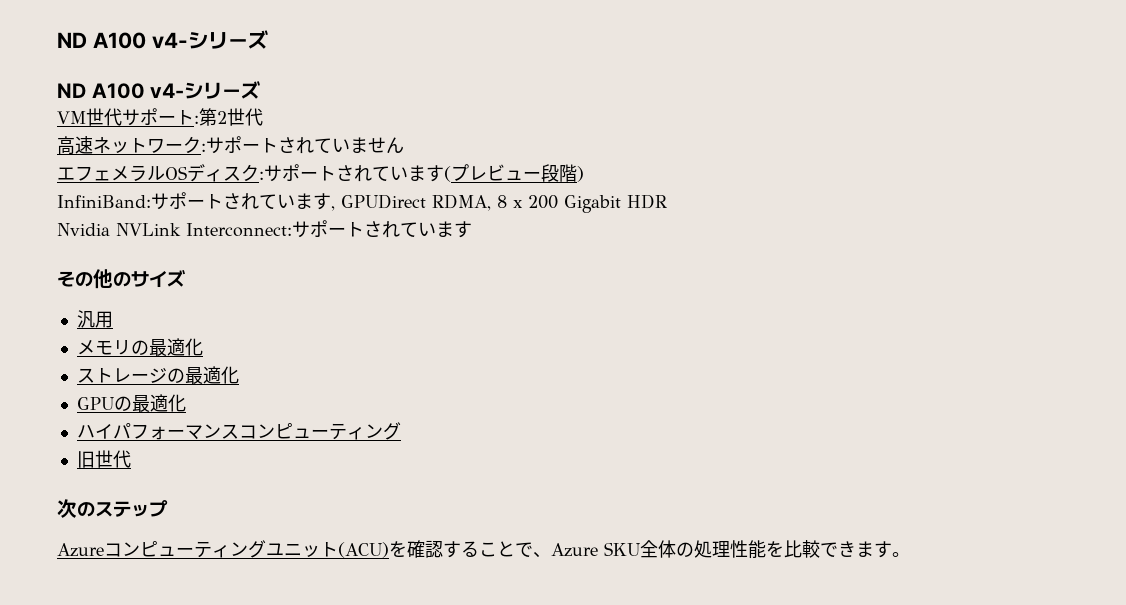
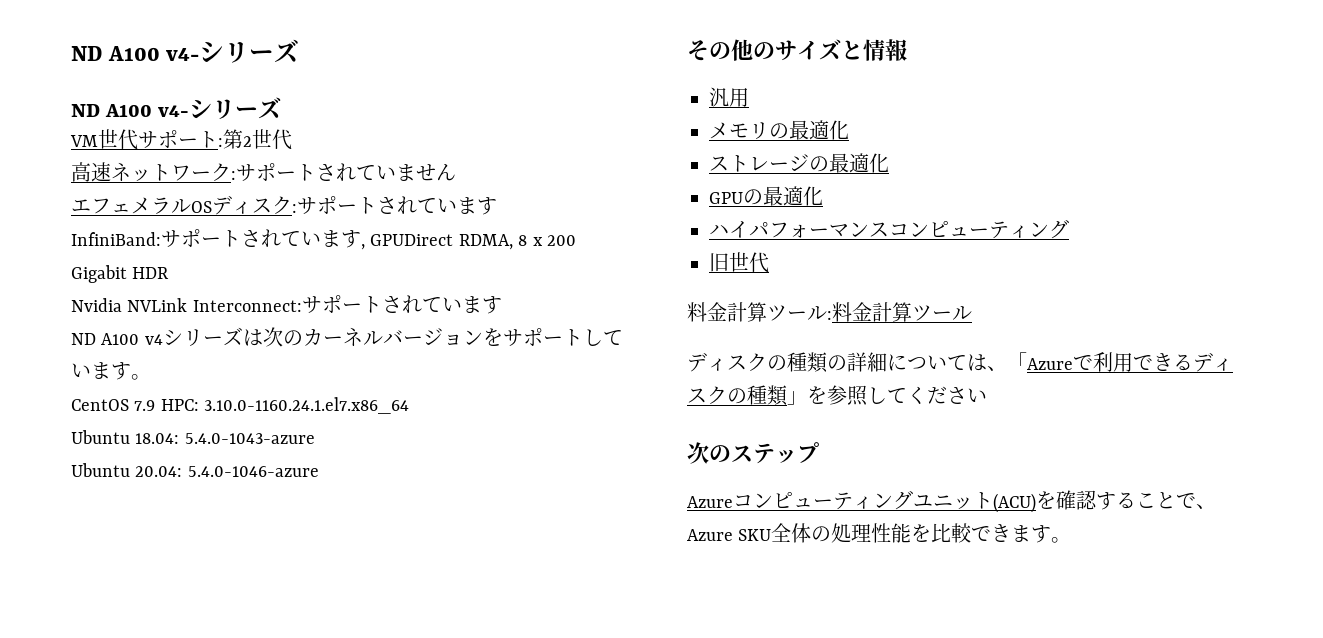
[444,164,584,182] (プレビュー段階) -> (497, 206) none
(472, 229) none -> [71,327,623,347] [71,362,151,380] [71,397,410,414] [71,430,315,444] [71,463,319,477] // ND A100 v4シリーズは次のカーネルバージョンをサポートしています。 // CentOS 7.9 HPC: 3.10.0-1160.24.1.el7.x86_64 // Ubuntu 18.04: 5.4.0-1043-azure // Ubuntu 20.04: 5.4.0-1046-azure
(185, 278) none -> [841,39,907,61] と情報
(131, 459) none -> [687,302,972,322] [687,352,1233,373] [687,385,987,406] // 料金計算ツール:料金計算ツール // ディスクの種類の詳細については、「Azureで利用できるディスクの種類」を参照してください

